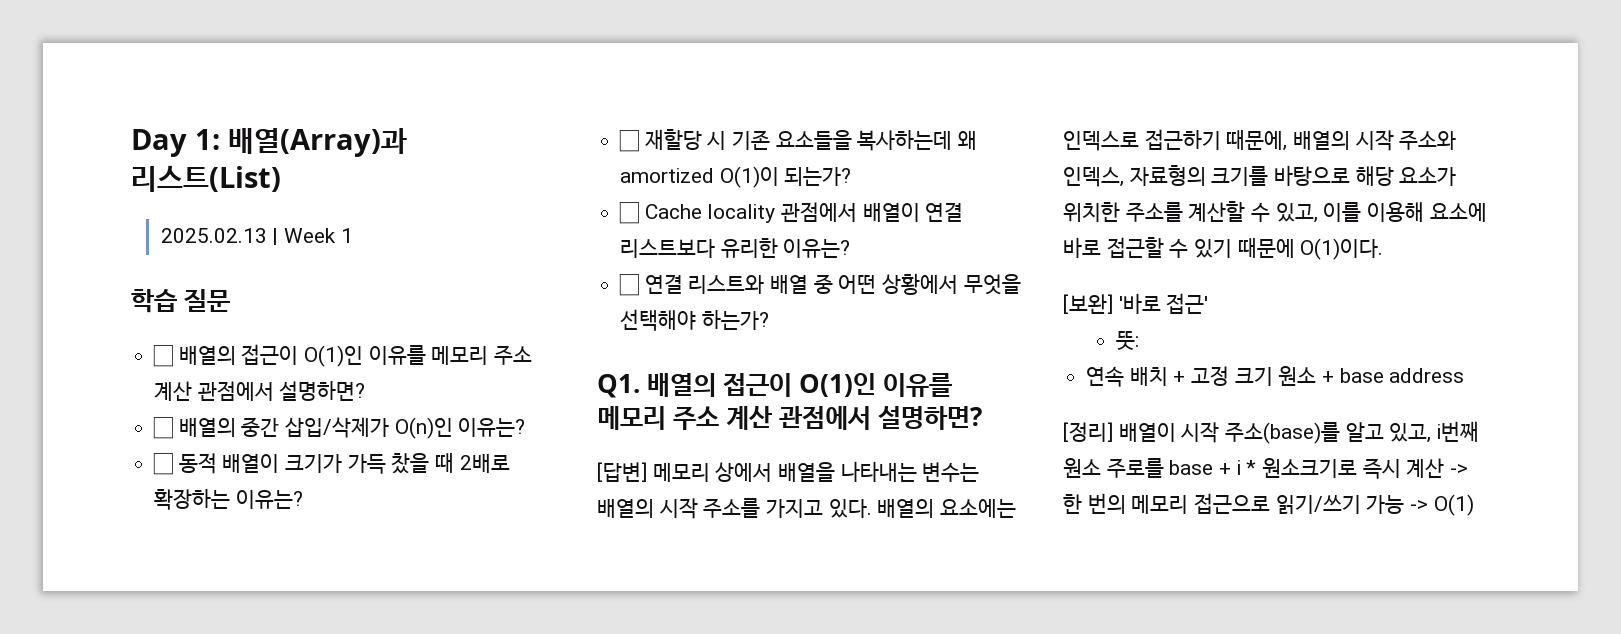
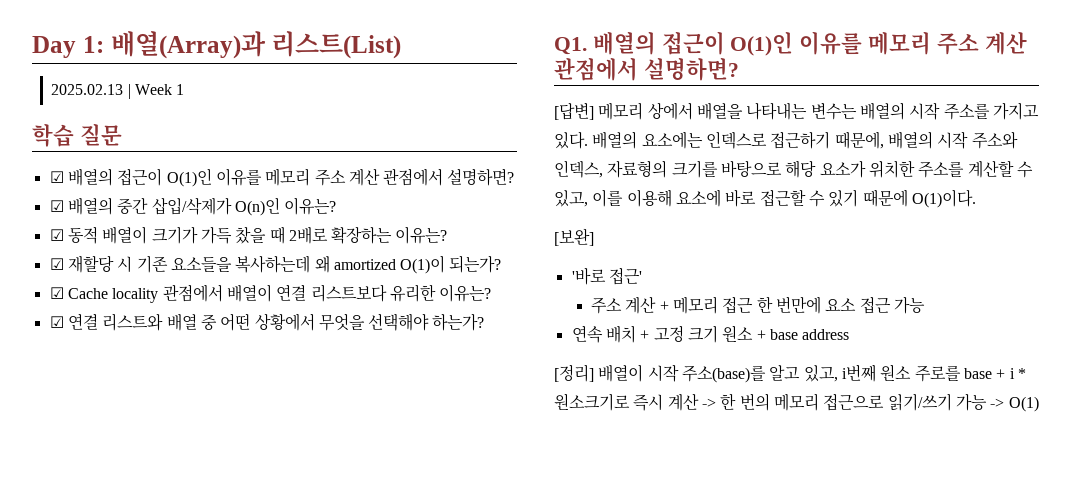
[153,344,533,367] [154,381,366,401] [153,417,174,439] ☐ 배열의 접근이 O(1)인 이유를 메모리 주소 계산 관점에서 설명하면? // ☐ -> [49,168,515,187] [49,200,64,212] ☑ 배열의 접근이 O(1)인 이유를 메모리 주소 계산 관점에서 설명하면? // ☑
[153,453,174,475] ☐ -> [49,229,64,241] ☑
[619,130,640,152] ☐ -> [49,258,64,270] ☑
[619,202,640,224] ☐ -> [49,287,64,299] ☑
[619,274,640,296] ☐ -> [49,316,64,328] ☑
(1113, 304) none -> (594, 237) //
[1115,331,1139,350] 뜻: -> [590,296,925,314] 주소 계산 + 메모리 접근 한 번만에 요소 접근 가능

